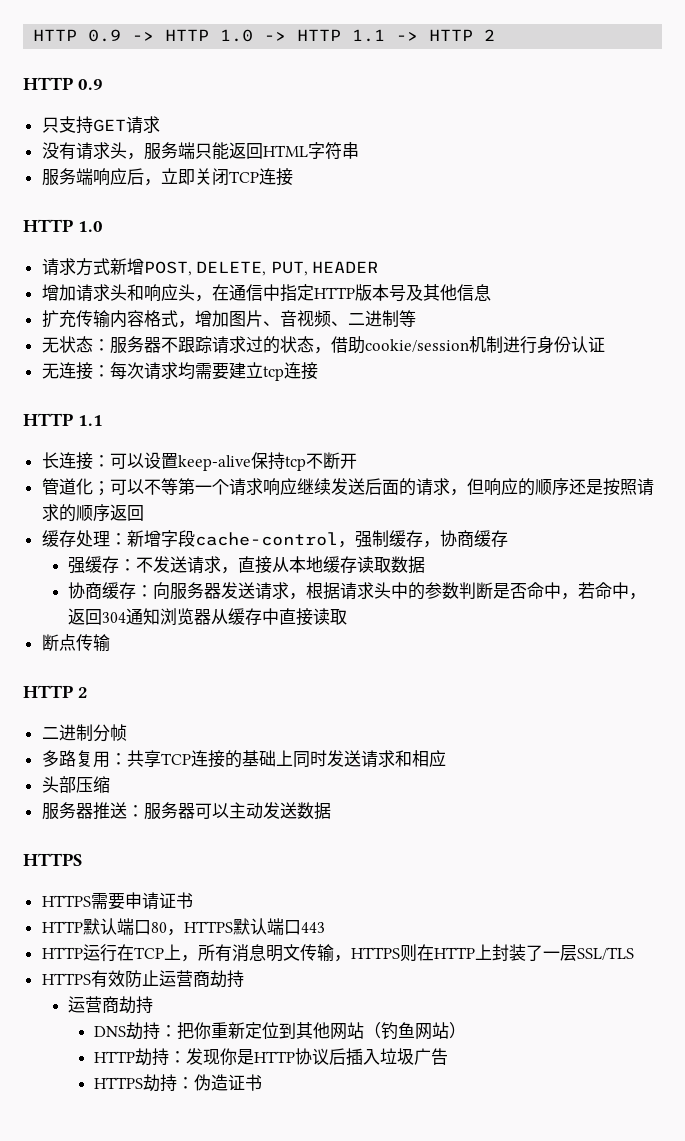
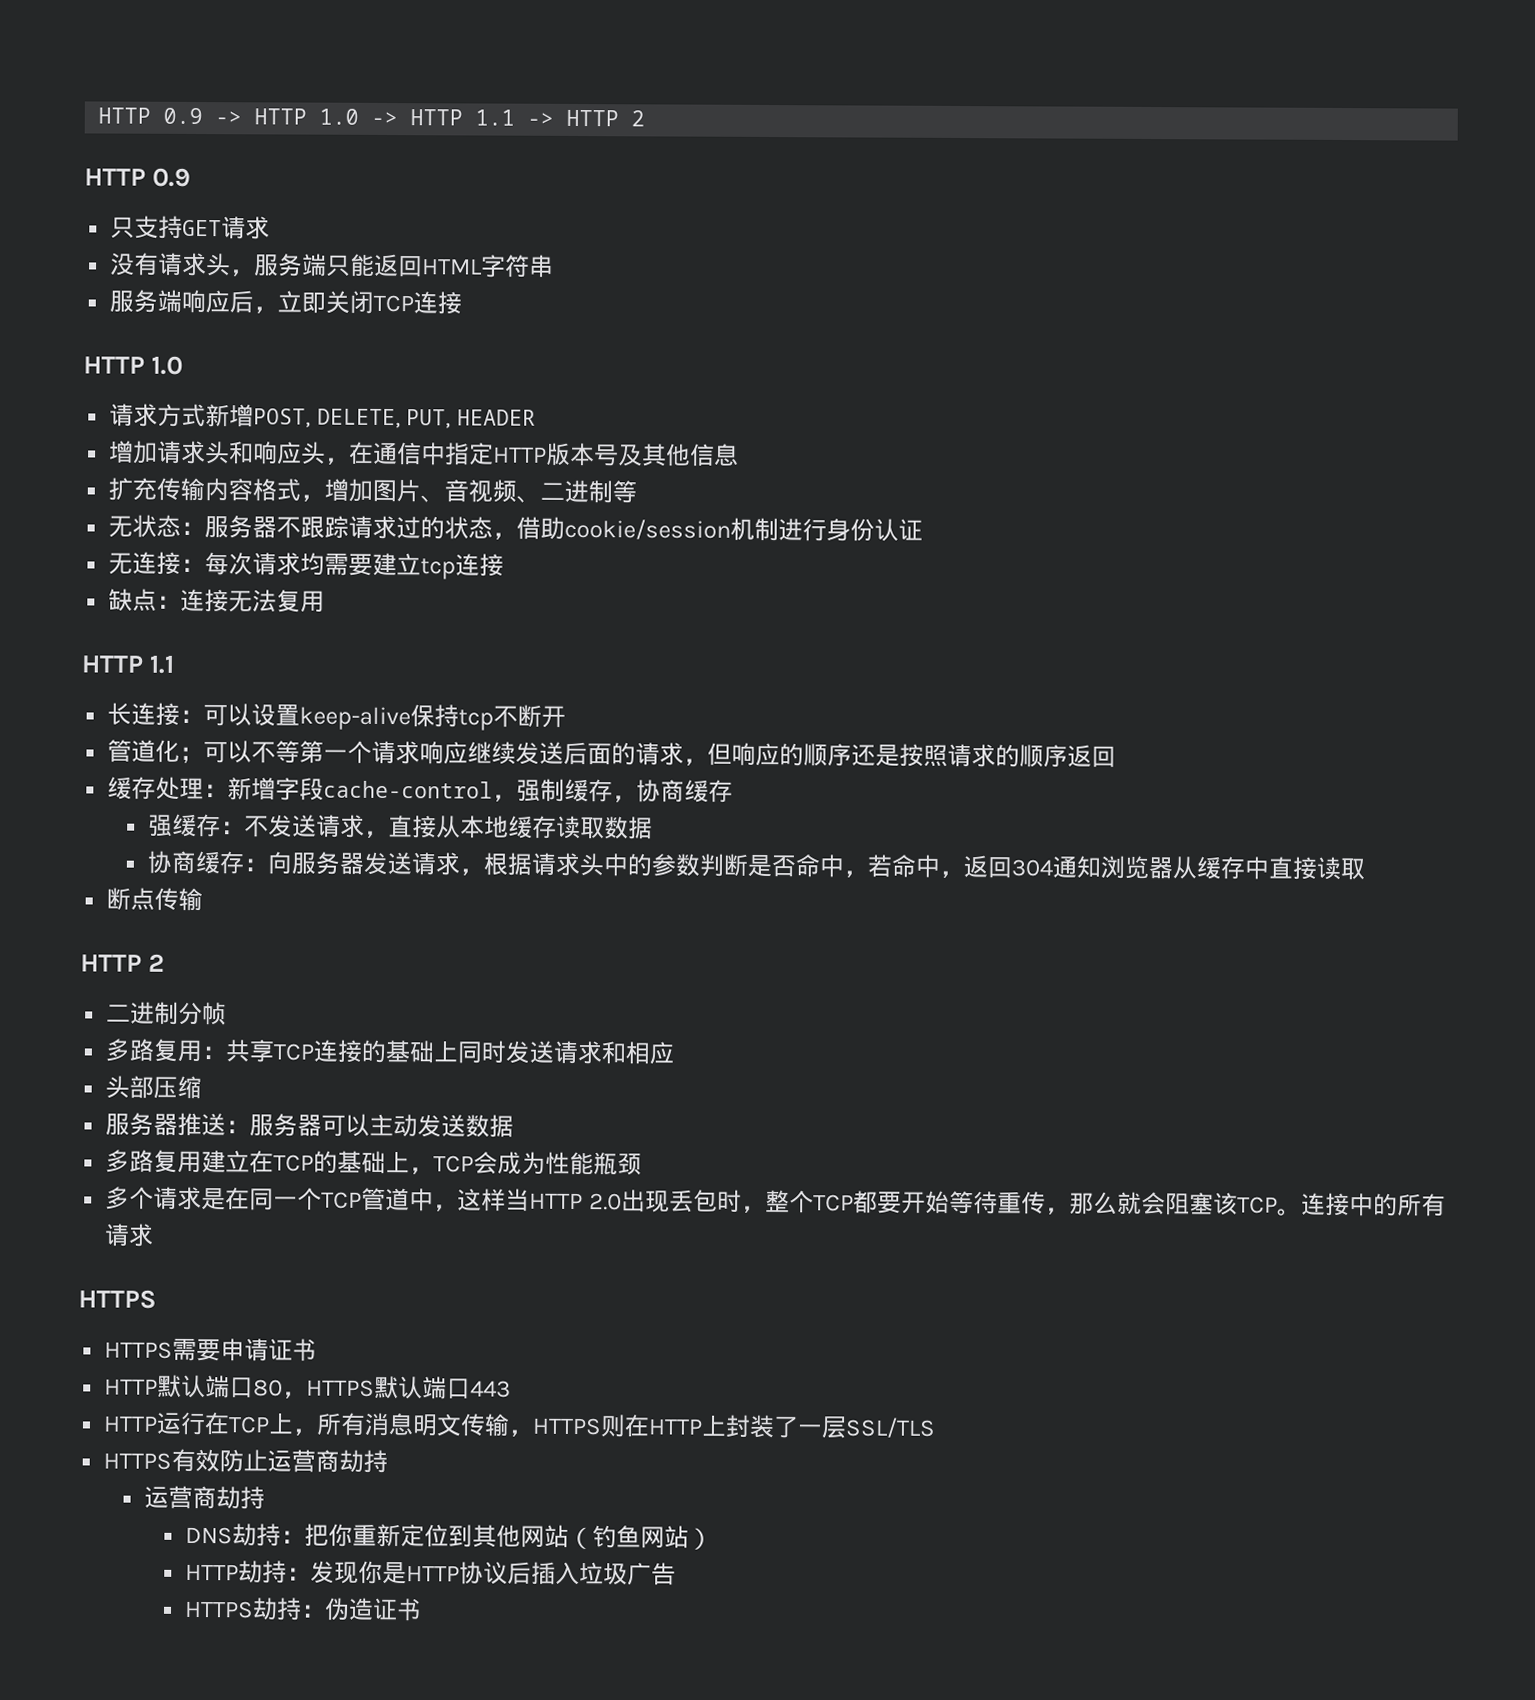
(318, 371) none -> [108,588,326,613] // 缺点：连接无法复用
(331, 811) none -> [105,1149,643,1176] [105,1186,1446,1217] [104,1223,155,1247] // 多路复用建立在TCP的基础上，TCP会成为性能瓶颈 // 多个请求是在同一个TCP管道中，这样当HTTP 2.0出现丢包时，整个TCP都要开始等待重传，那么就会阻塞该TCP。连接中的所有请求

